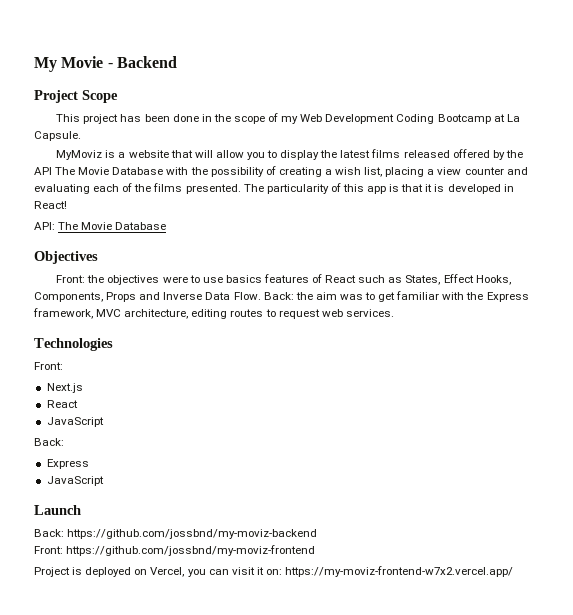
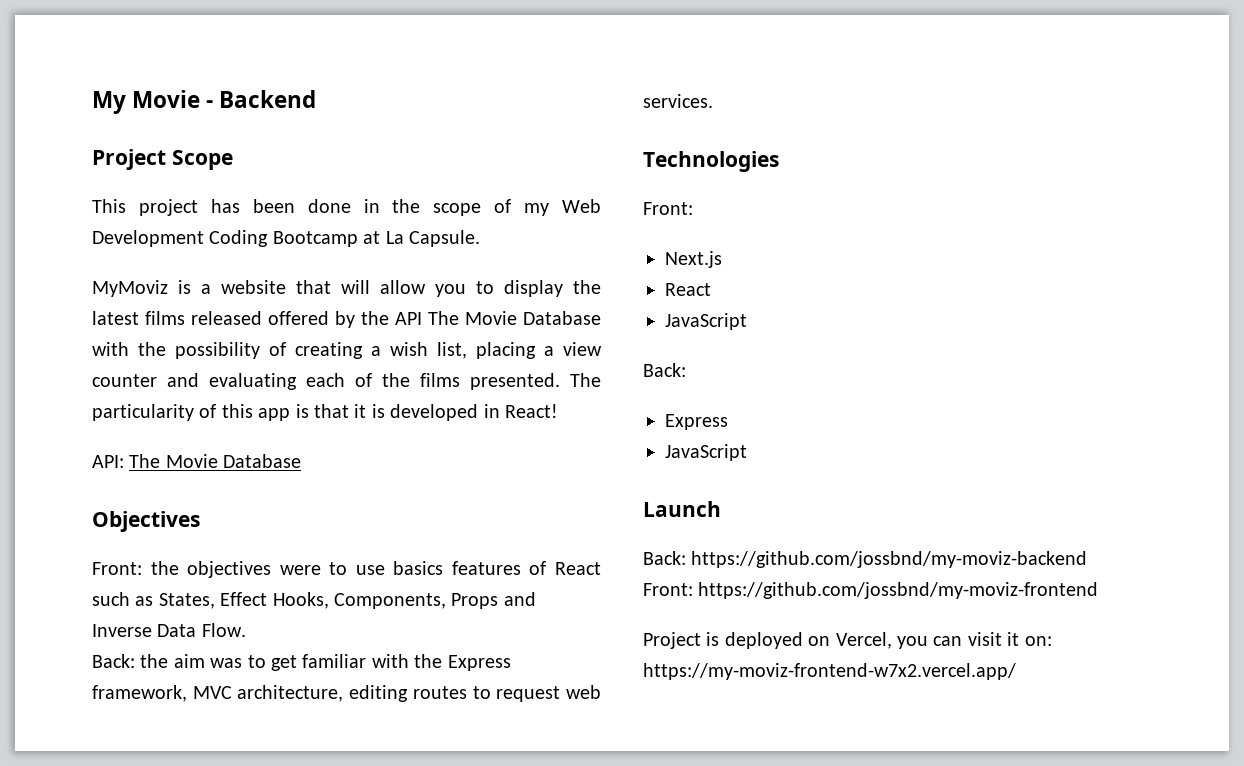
(261, 296) none -> (246, 630) //

